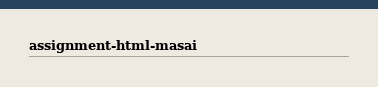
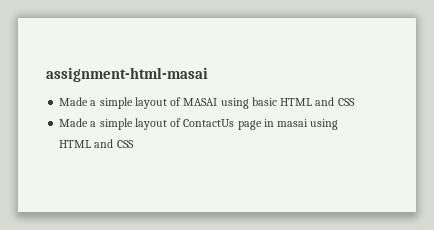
(197, 46) none -> [59,97,355,109] [59,118,339,130] [59,139,134,148] // Made a simple layout of MASAI using basic HTML and CSS // Made a simple layout of ContactUs page in masai using HTML and CSS

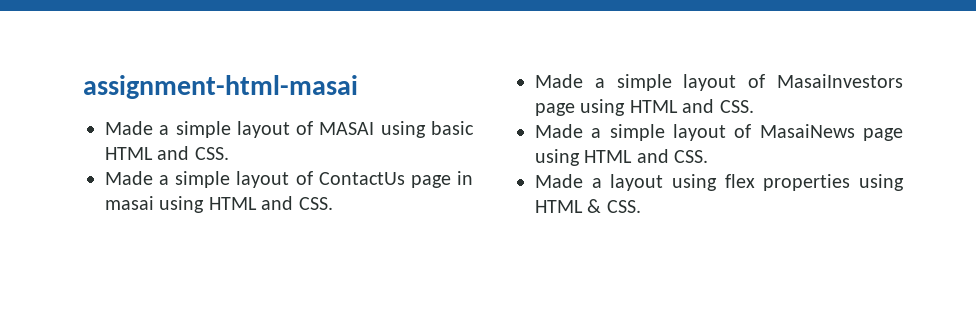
[337,98,355,106] CSS -> [194,147,229,160] CSS.
[116,140,134,148] CSS -> [298,197,333,210] [535,74,903,91] [535,99,754,116] [535,124,903,141] [535,149,709,166] [535,174,904,191] [535,199,641,213] CSS. // Made a simple layout of MasaiInvestors page using HTML and CSS. // Made a simple layout of MasaiNews page using HTML and CSS. // Made a layout using flex properties using HTML & CSS.

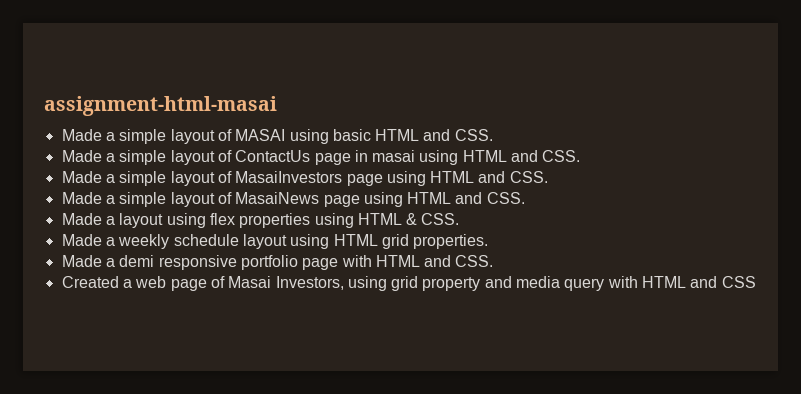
(641, 206) none -> [61,234,489,249] [61,255,494,270] [61,276,756,291] // Made a weekly schedule layout using HTML grid properties. // Made a demi responsive portfolio page with HTML and CSS. // Created a web page of Masai Investors, using grid property and media query with HTML and CSS

